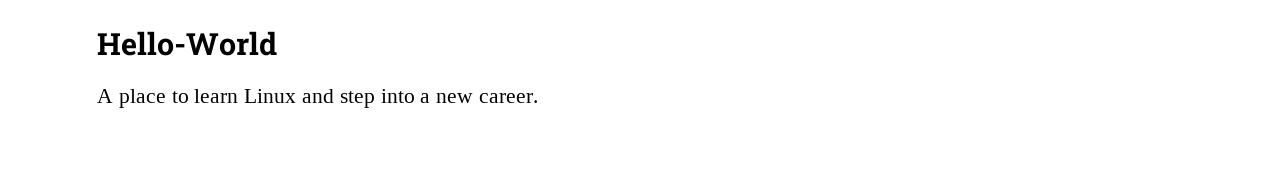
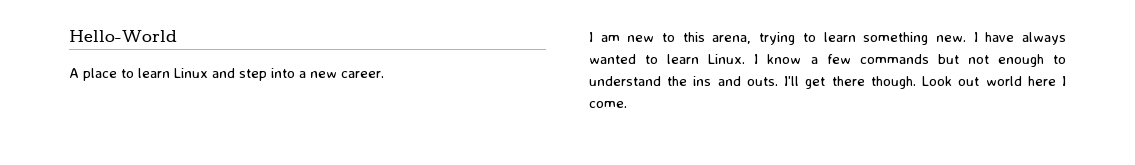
(539, 98) none -> [589,32,1066,45] [589,54,1066,67] [589,76,1066,89] [589,101,627,108] // I am new to this arena, trying to learn something new. I have always wanted to learn Linux. I know a few commands but not enough to understand the ins and outs. I'll get there though. Look out world here I come.

